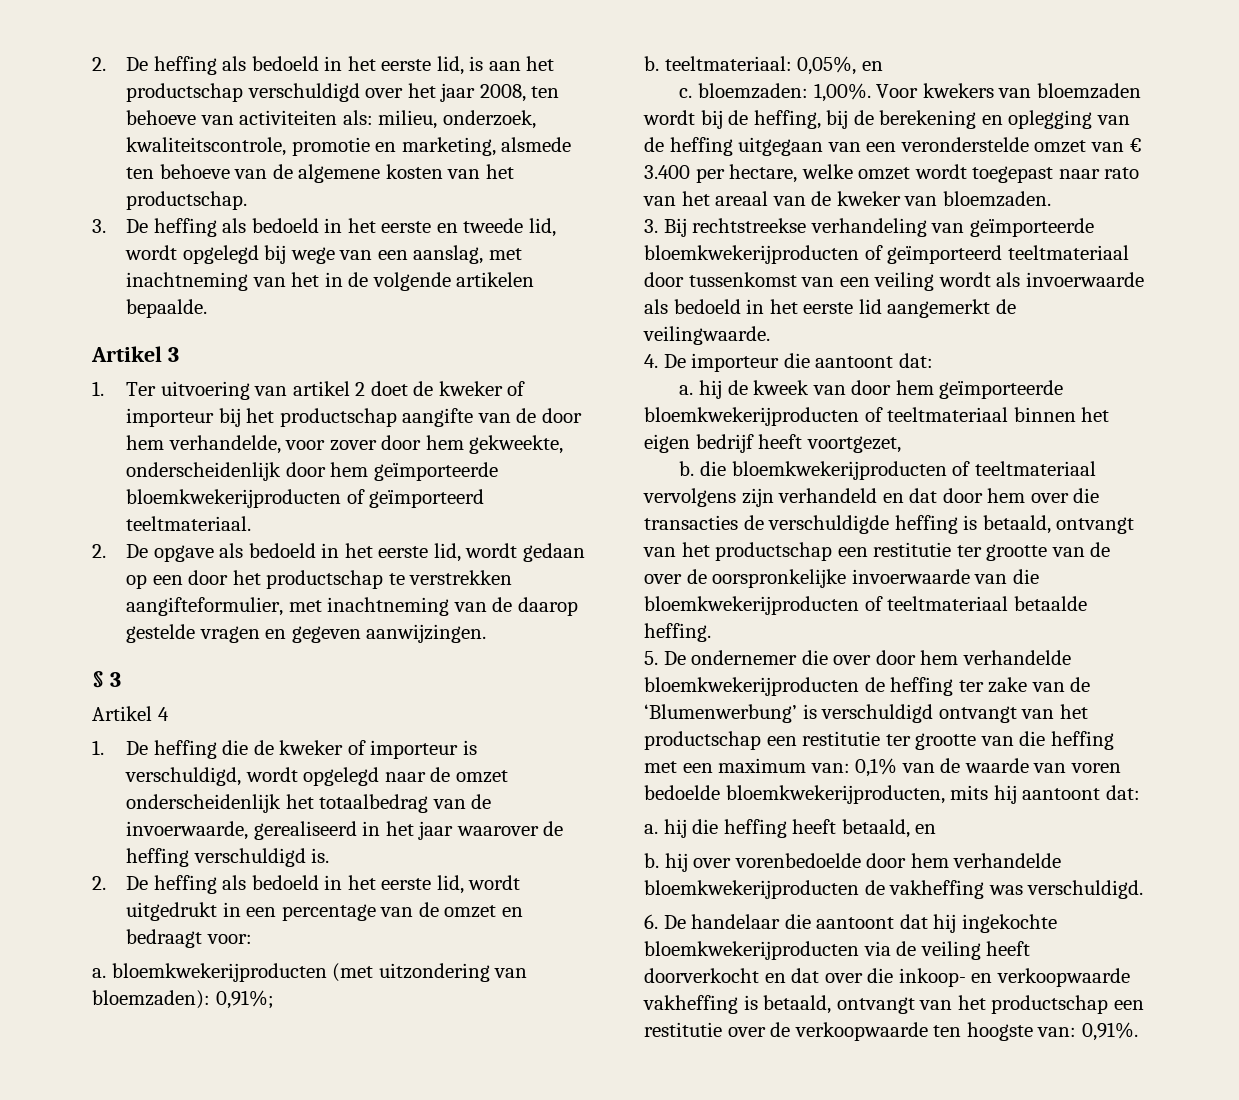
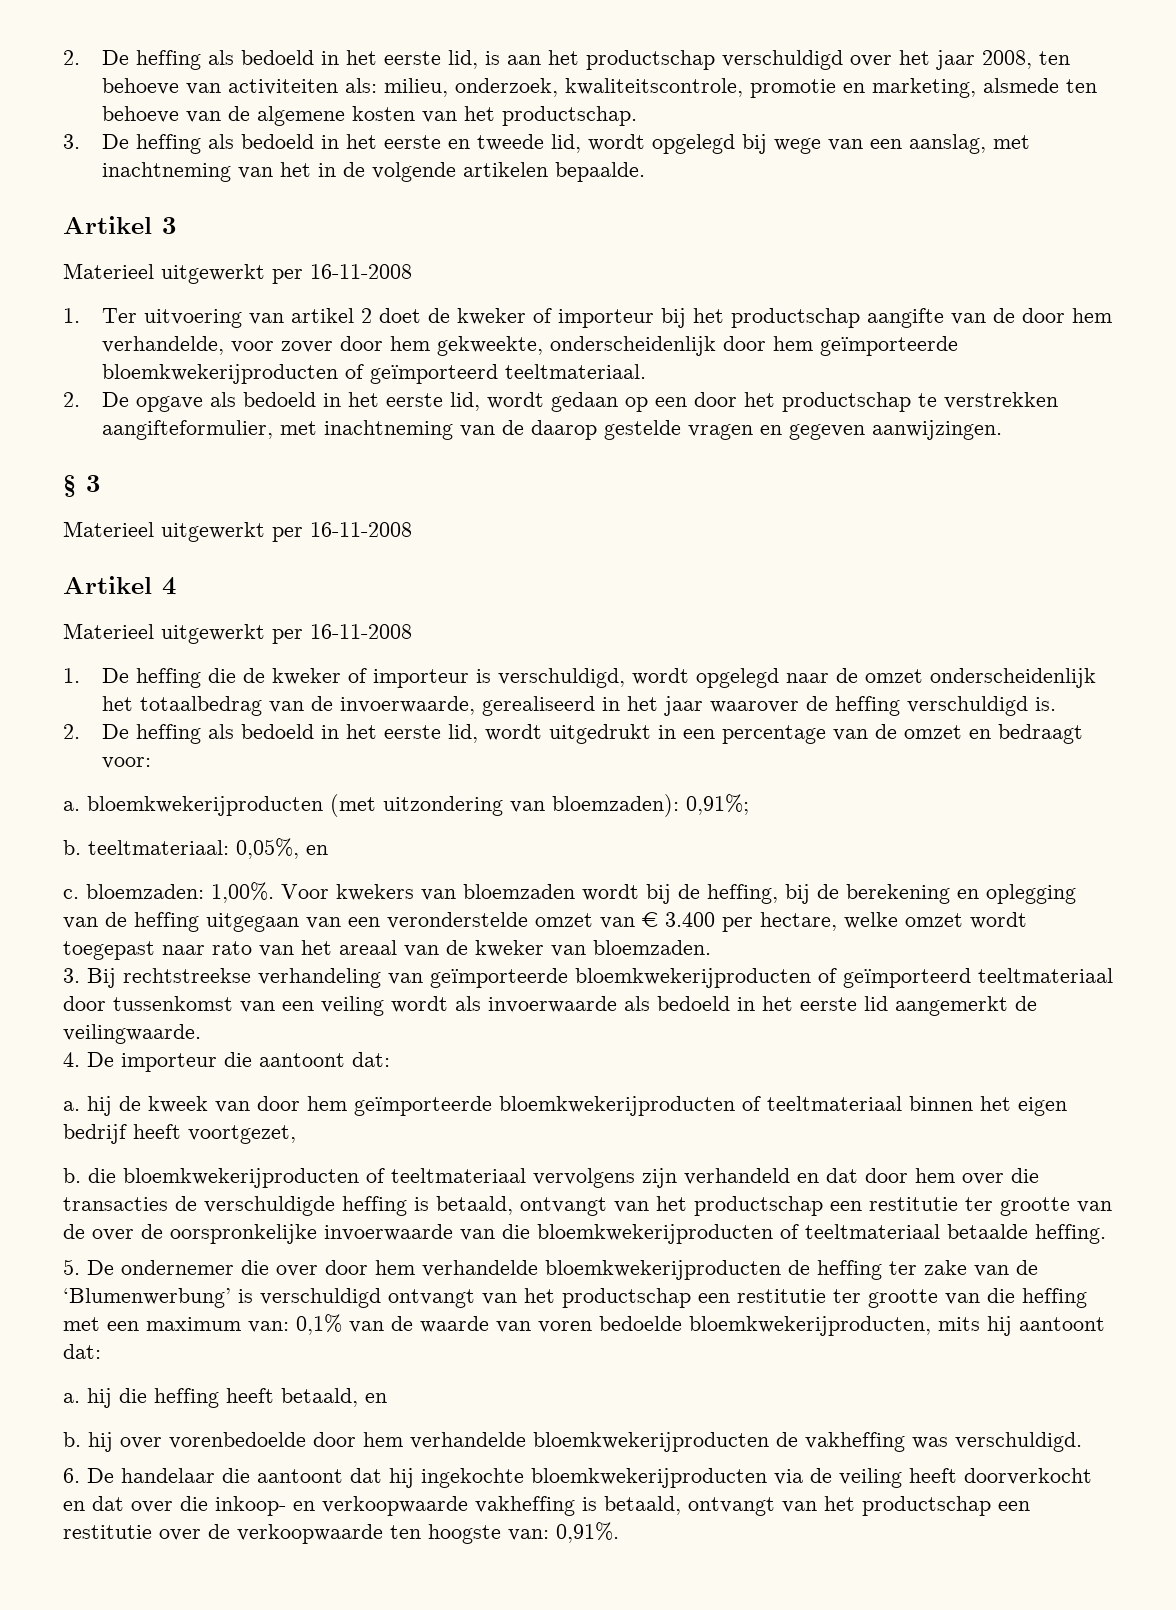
(179, 354) none -> [63,263,412,284] // Materieel uitgewerkt per 16-11-2008
[92,706,169,721] Artikel 4 -> [63,521,412,542] [63,576,176,595] [63,623,412,644] Materieel uitgewerkt per 16-11-2008 // Artikel 4 // Materieel uitgewerkt per 16-11-2008

